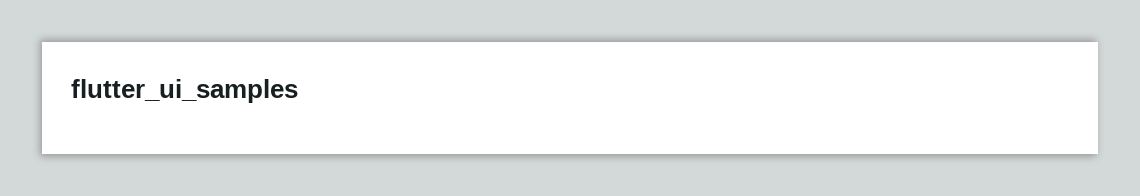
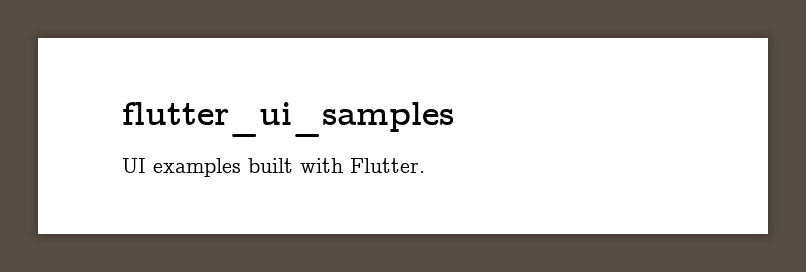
(298, 91) none -> [122,158,425,177] // UI examples built with Flutter.

